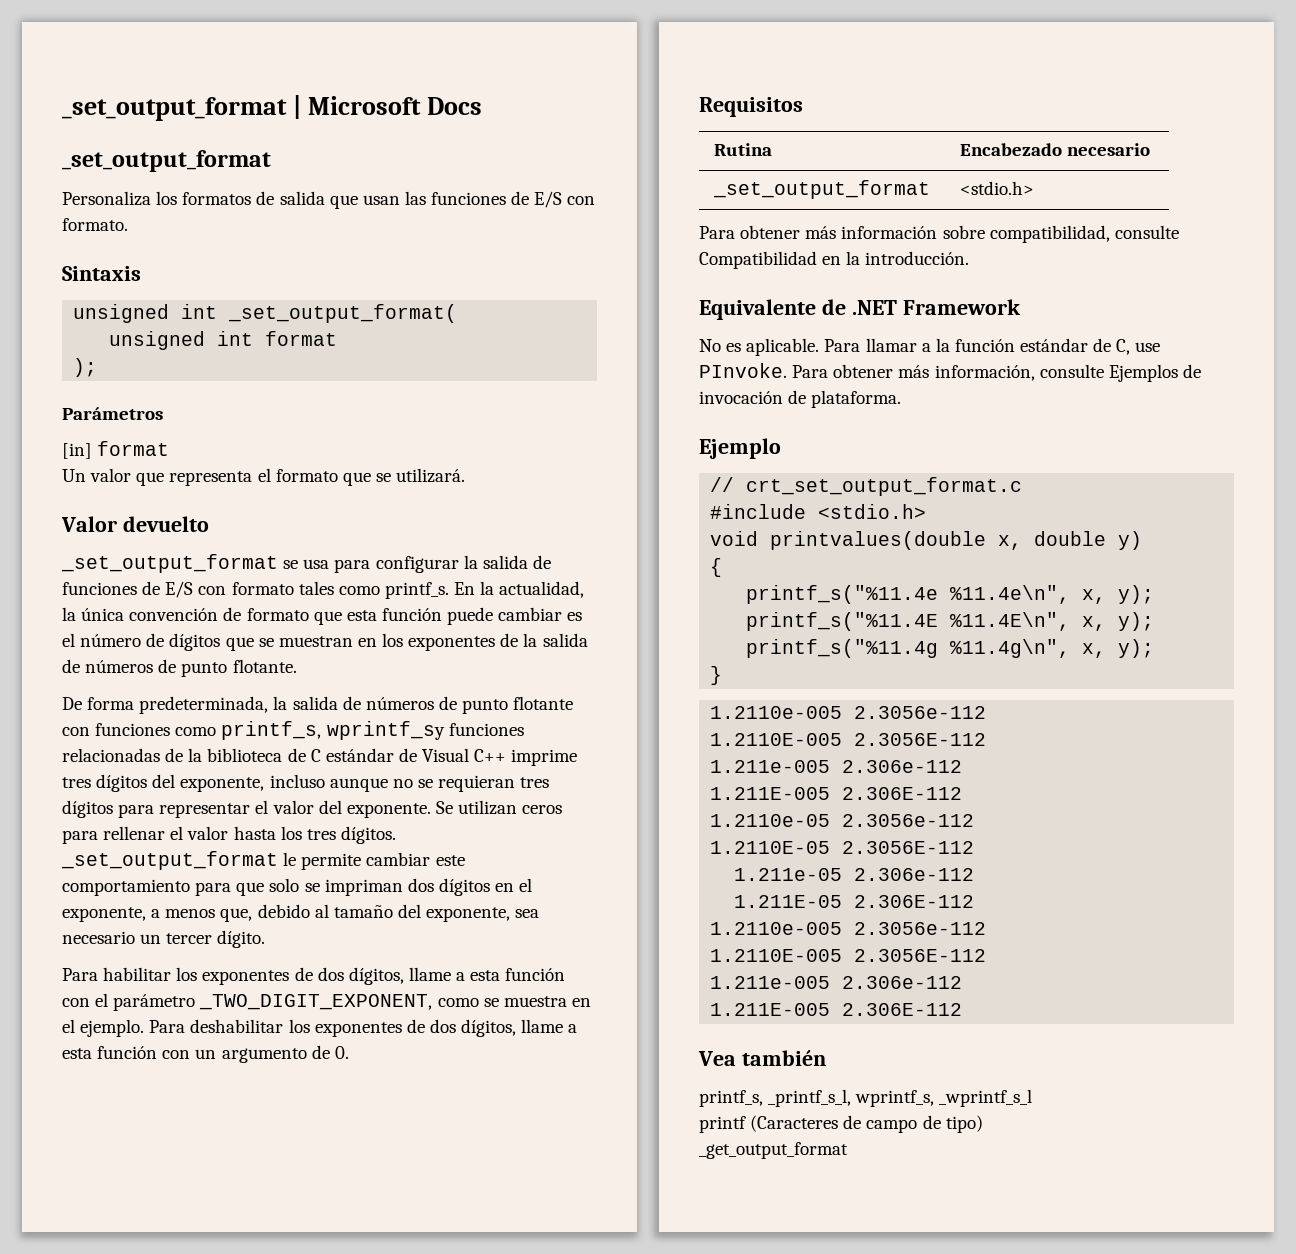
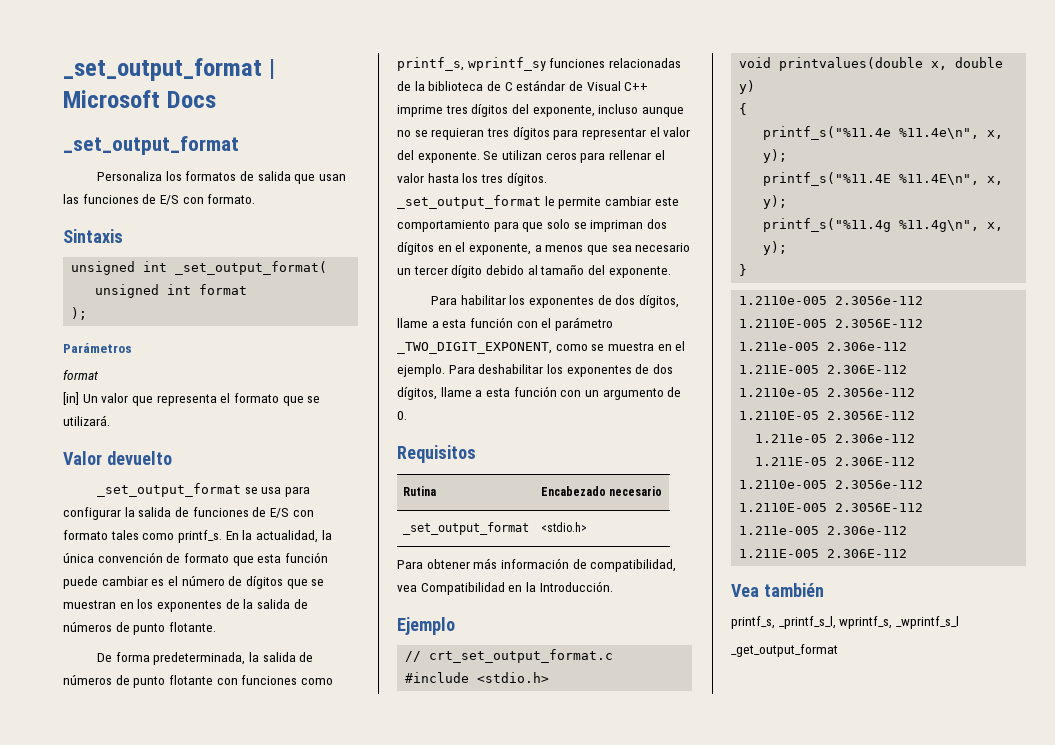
[62,441,170,459] [in] format // -> [63,370,98,380] [63,392,79,405] format // [in]
[220,904,540,922] [62,930,266,948] que, debido al tamaño del exponente, sea necesario un tercer dígito. -> [586,243,691,255] [397,264,671,278] que sea necesario un tercer dígito debido al tamaño del exponente.
[942,225,1179,243] [699,251,970,269] [699,299,1021,320] [699,338,1161,356] [699,363,1201,382] [699,390,902,408] sobre compatibilidad, consulte Compatibilidad en la introducción. // Equivalente de .NET Framework // No es aplicable. Para llamar a la función estándar de C, use PInvoke. Para obtener más información, consulte Ejemplos de invocación de plataforma. -> [572,559,677,572] [397,581,613,595] de compatibilidad, vea Compatibilidad en la Introducción.
[699,1115,983,1133] // printf (Caracteres de campo de tipo) -> (959, 622) none

